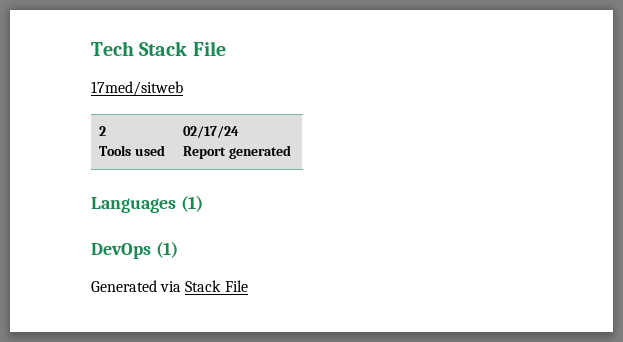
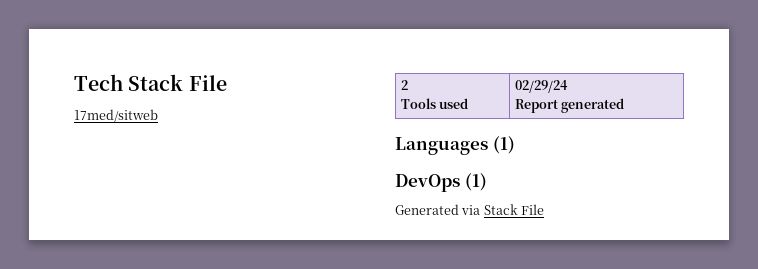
[183,126,240,138] 02/17/24 -> [514,80,568,93] 02/29/24

